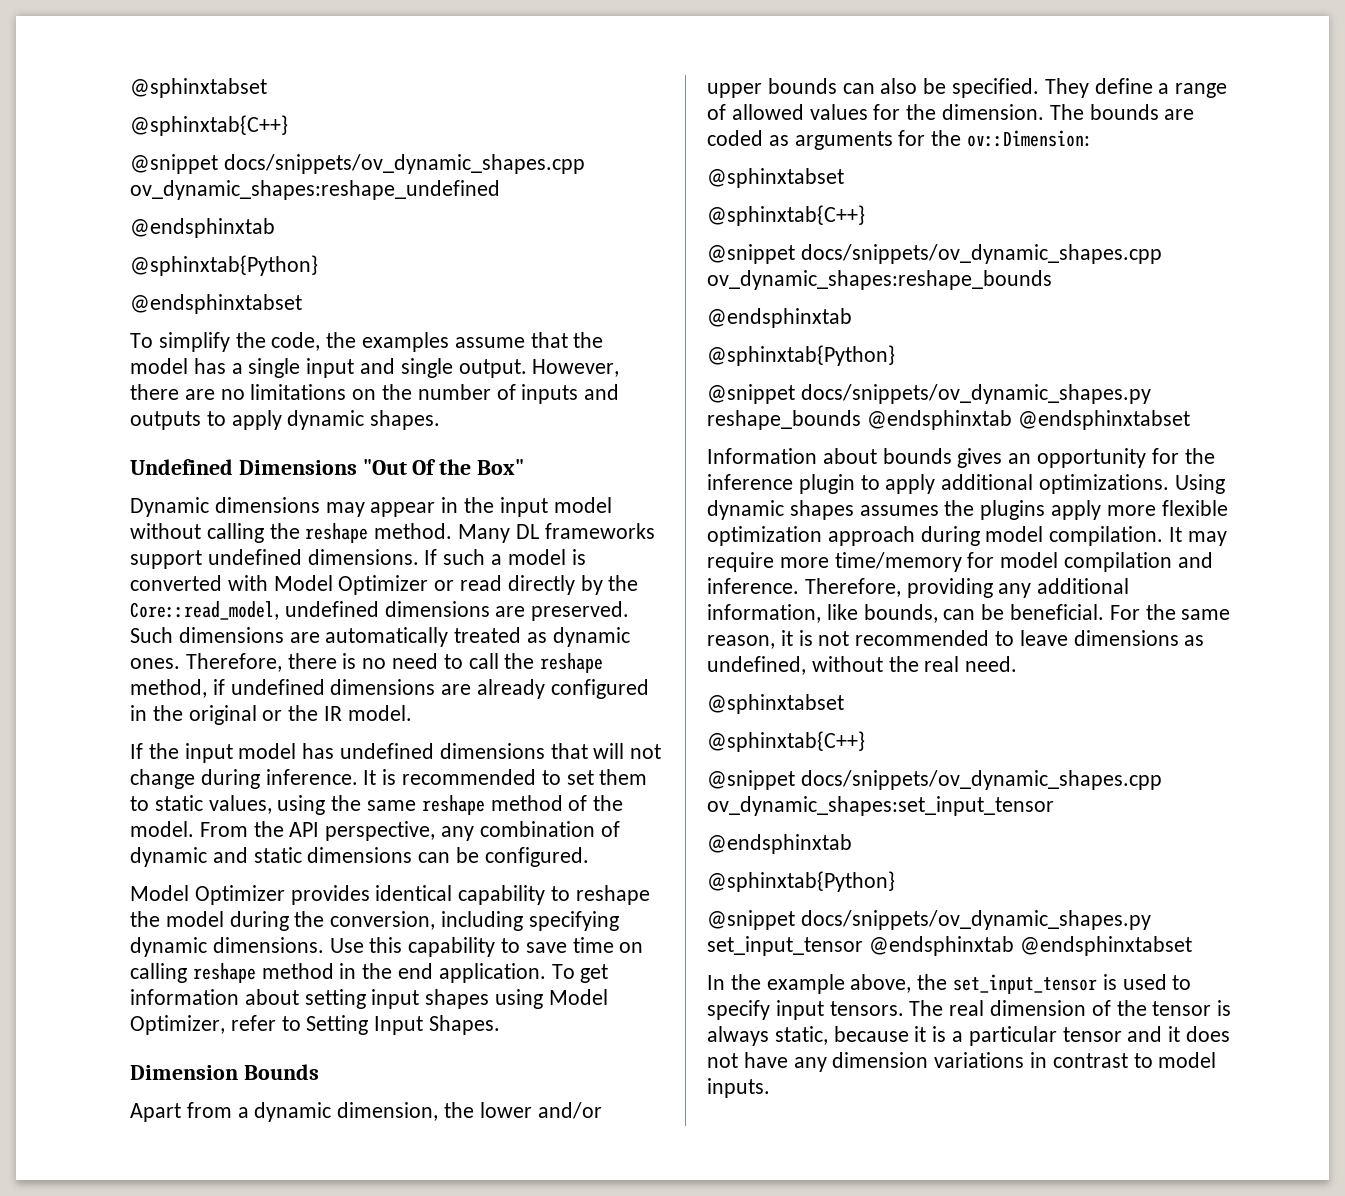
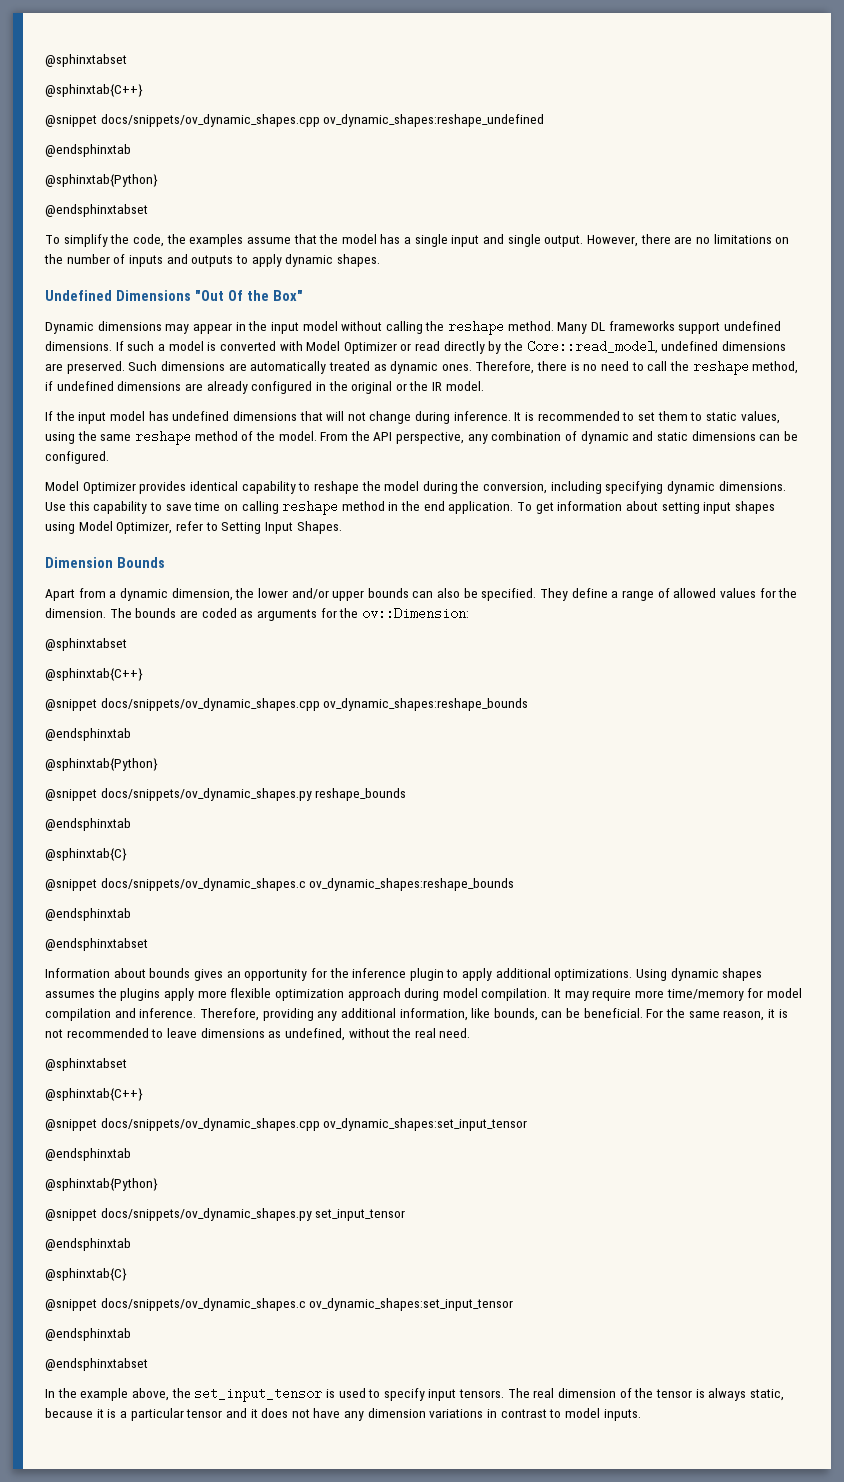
[866,410,1012,430] @endsphinxtab -> [45,818,131,831] [45,848,127,861] [45,878,515,891] [45,908,131,921] // @endsphinxtab // @sphinxtab{C} // @snippet docs/snippets/ov_dynamic_shapes.c ov_dynamic_shapes:reshape_bounds // @endsphinxtab //
[868,936,1014,956] @endsphinxtab -> [45,1238,131,1251] [45,1268,127,1281] [45,1298,514,1311] [45,1328,131,1341] // @endsphinxtab // @sphinxtab{C} // @snippet docs/snippets/ov_dynamic_shapes.c ov_dynamic_shapes:set_input_tensor // @endsphinxtab //

